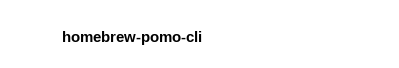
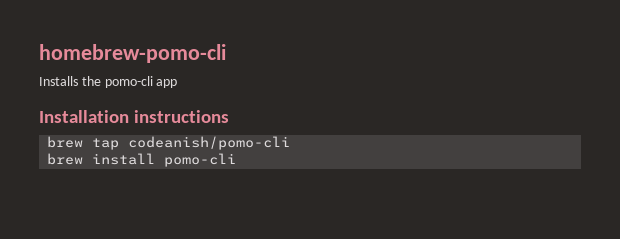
(202, 38) none -> [39,76,178,88] [39,110,230,123] [47,136,291,150] [47,153,237,167] // Installs the pomo-cli app // Installation instructions // brew tap codeanish/pomo-cli // brew install pomo-cli

